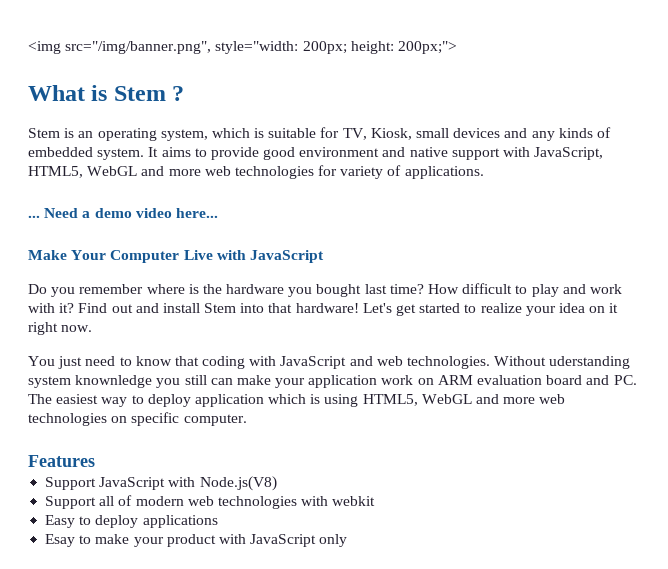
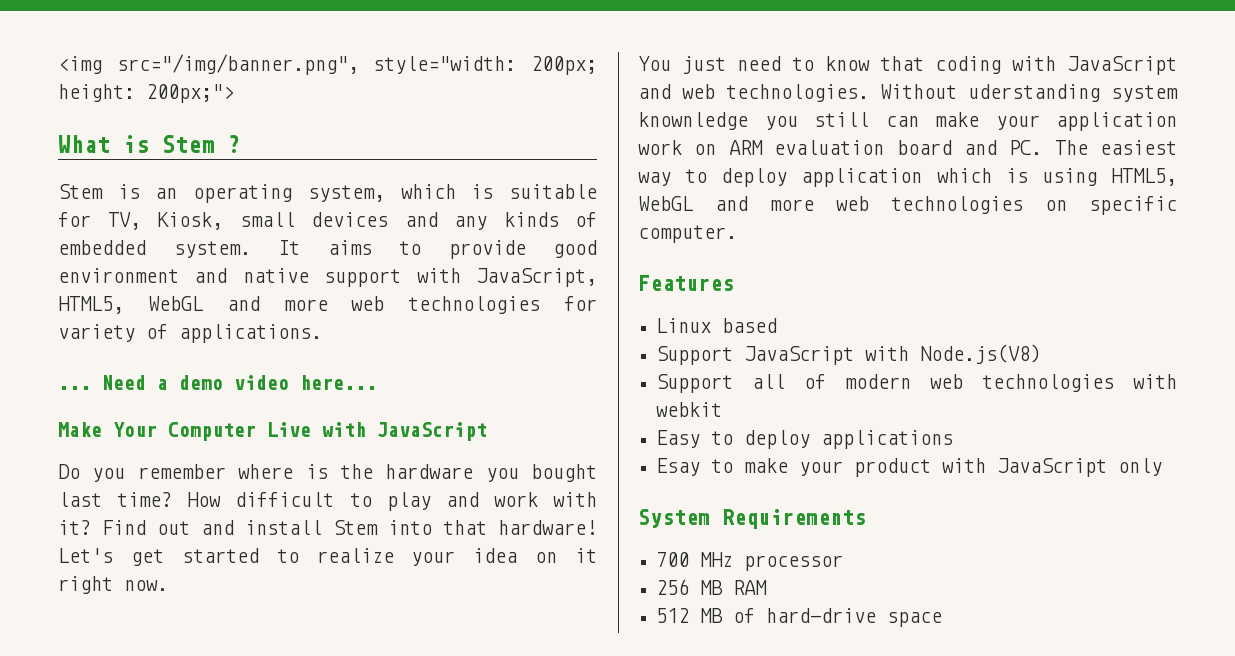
(95, 461) none -> [656,318,778,333] // Linux based
(348, 540) none -> [638,509,866,529] [656,552,844,571] [656,579,768,595] [656,608,943,627] // System Requirements // 700 MHz processor // 256 MB RAM // 512 MB of hard-drive space

